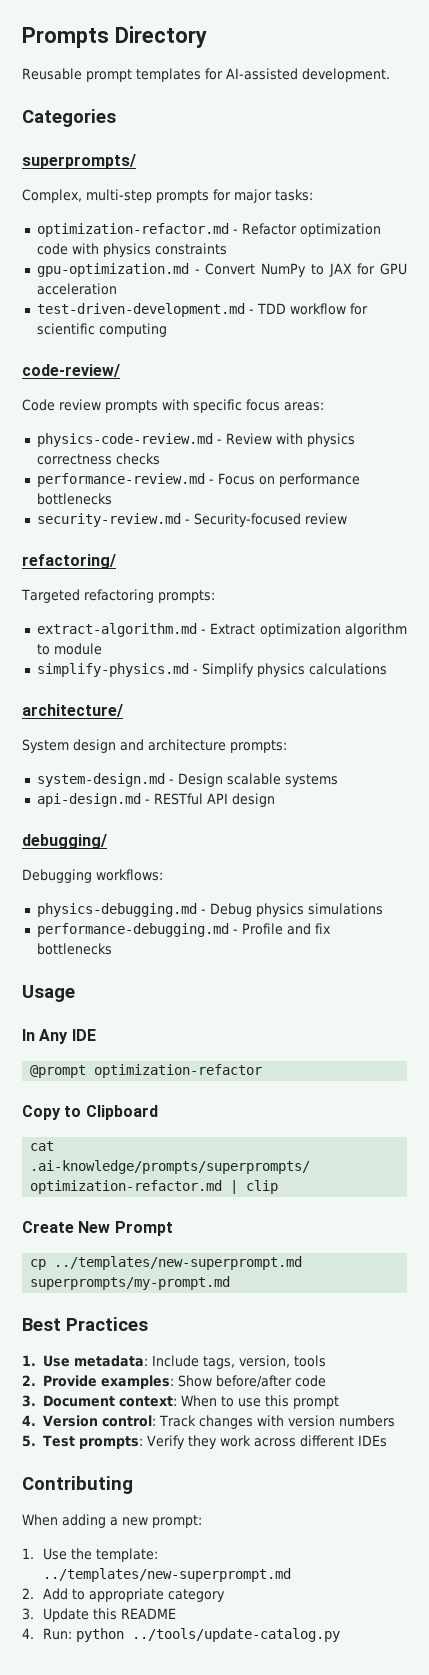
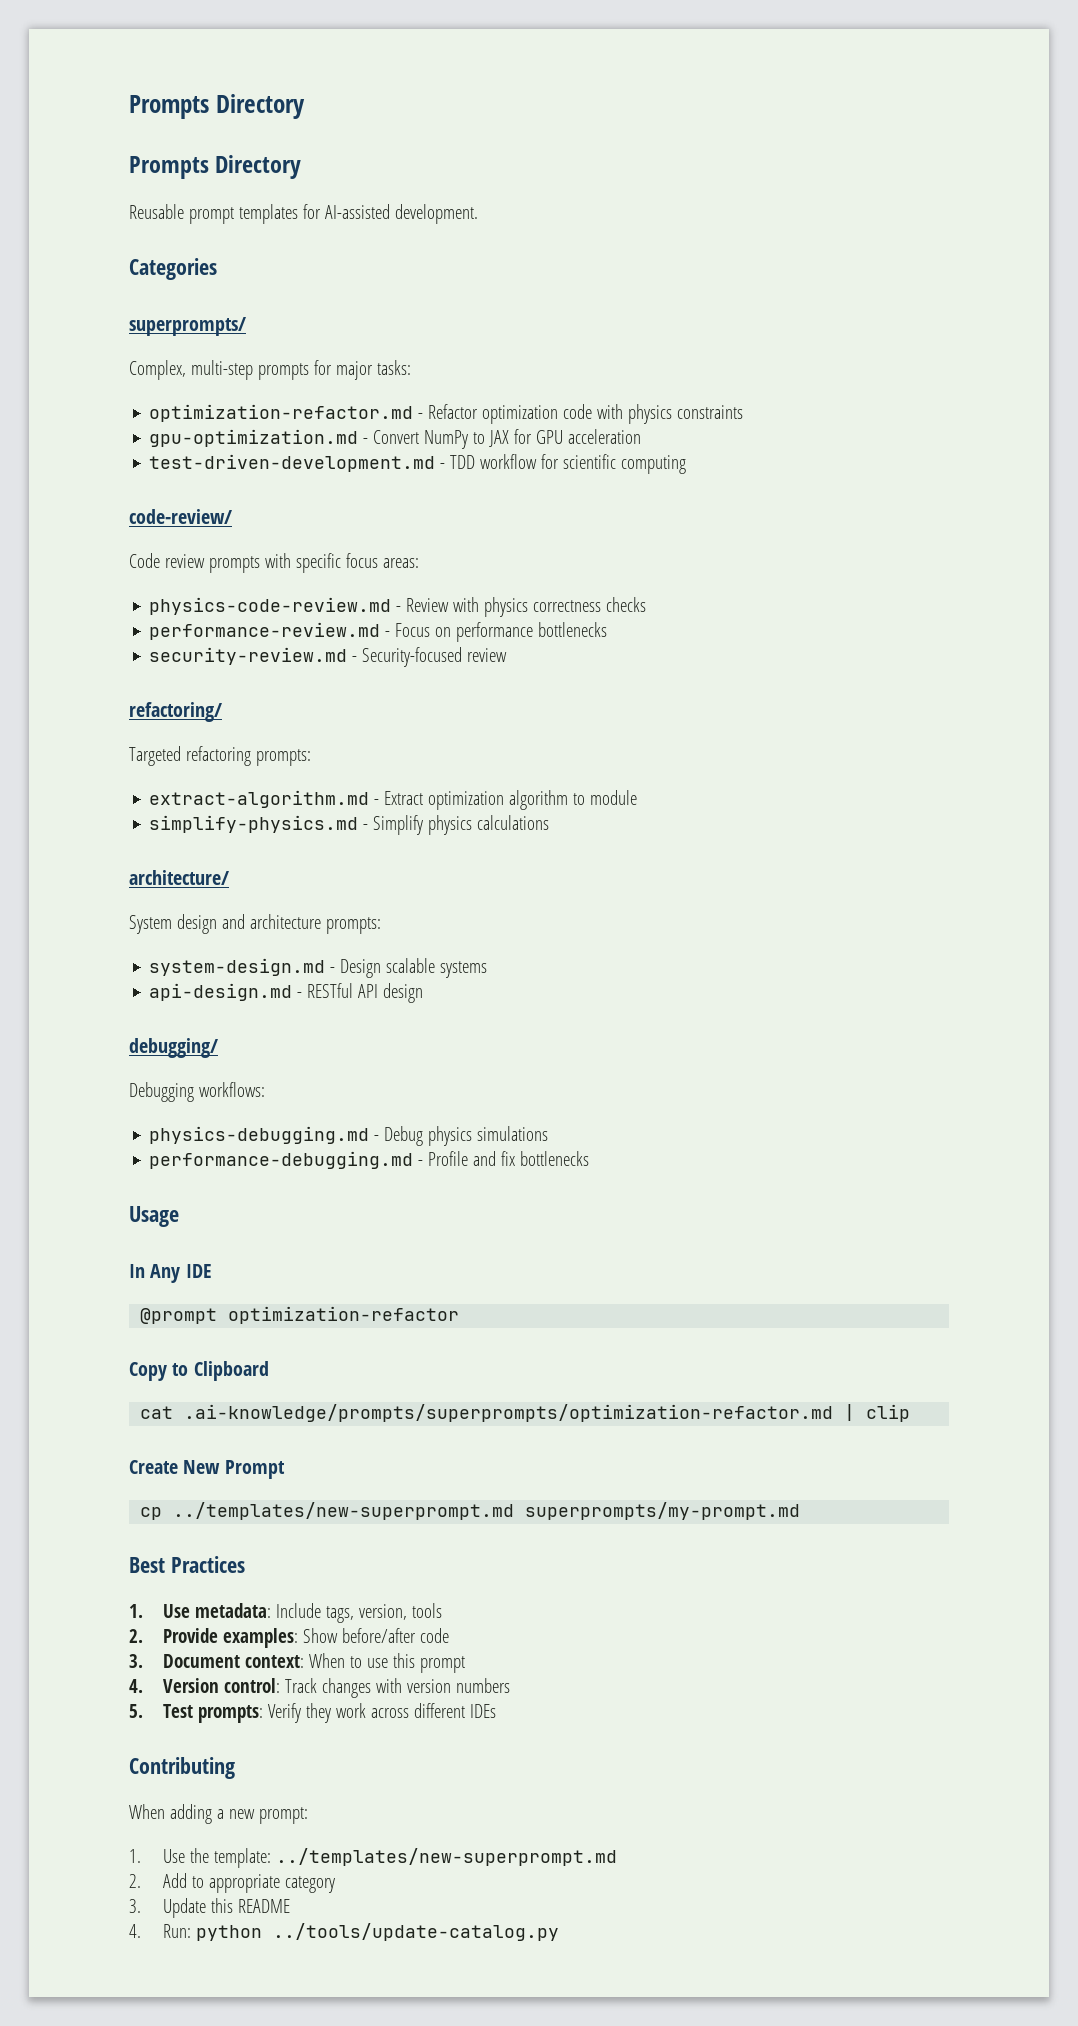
[22,26,207,48] Prompts Directory -> [129,94,305,119] [129,155,302,179] Prompts Directory // Prompts Directory

